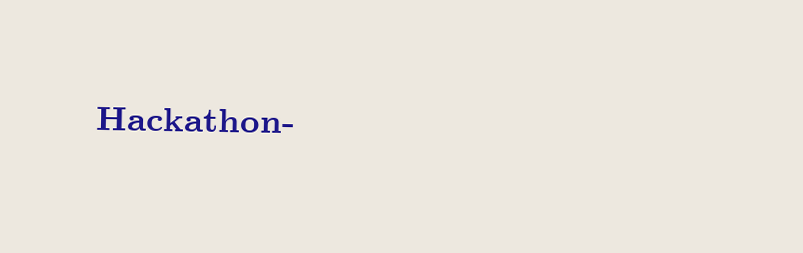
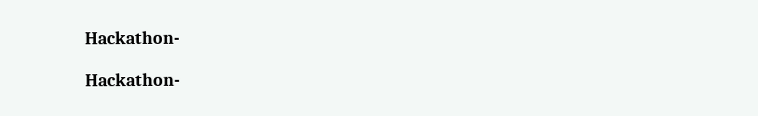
[95,106,296,134] Hackathon- -> [84,30,180,45] [85,72,181,87] Hackathon- // Hackathon-

